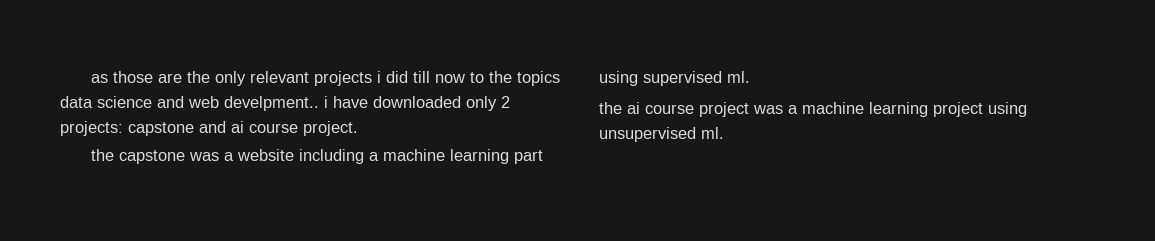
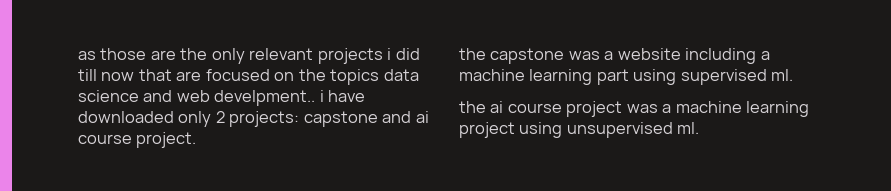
[470,72,485,83] to -> [138,69,295,81] that are focused on

